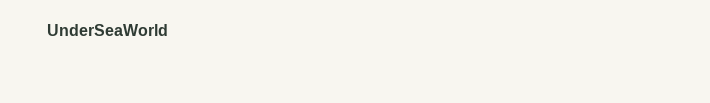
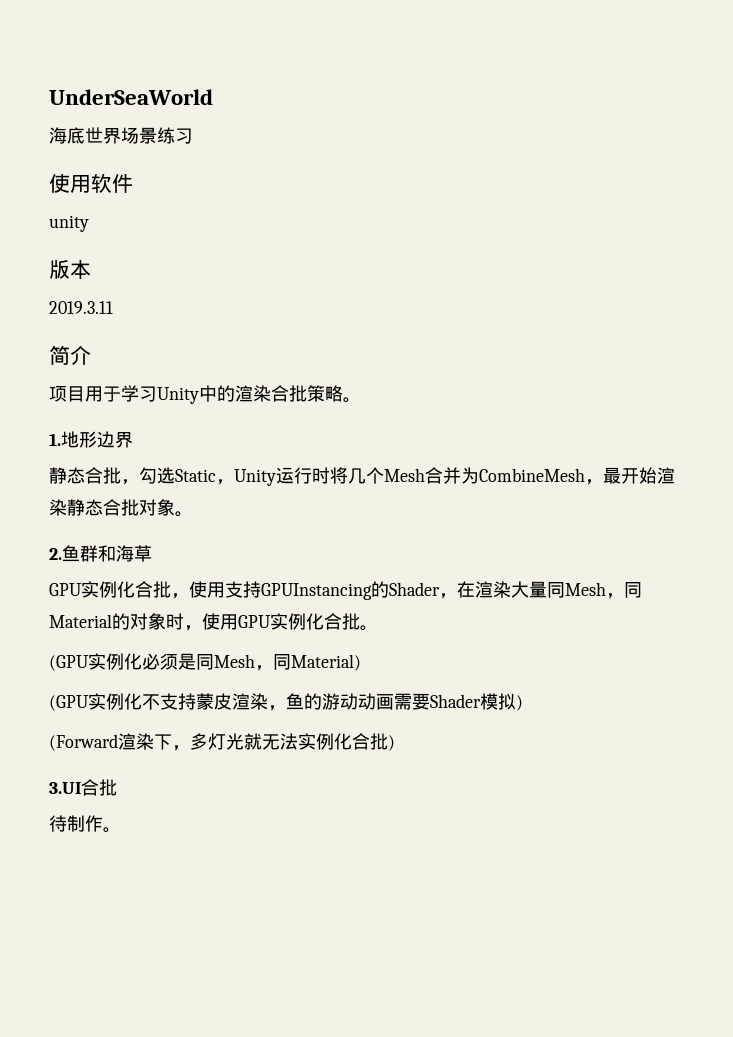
(168, 30) none -> [49,127,193,144] [49,173,133,193] [49,215,89,232] [49,259,91,279] [49,301,113,314] [49,345,91,365] [49,385,361,404] [49,431,133,448] [49,467,675,486] [49,499,193,517] [49,545,152,562] [49,581,642,600] [49,613,378,631] [49,653,361,671] [49,693,523,711] [49,733,395,751] [49,779,117,796] [49,815,121,833] // 海底世界场景练习 // 使用软件 // unity // 版本 // 2019.3.11 // 简介 // 项目用于学习Unity中的渲染合批策略。 // 1.地形边界 // 静态合批，勾选Static，Unity运行时将几个Mesh合并为CombineMesh，最开始渲染静态合批对象。 // 2.鱼群和海草 // GPU实例化合批，使用支持GPUInstancing的Shader，在渲染大量同Mesh，同Material的对象时，使用GPU实例化合批。 // (GPU实例化必须是同Mesh，同Material) // (GPU实例化不支持蒙皮渲染，鱼的游动动画需要Shader模拟) // (Forward渲染下，多灯光就无法实例化合批) // 3.UI合批 // 待制作。

